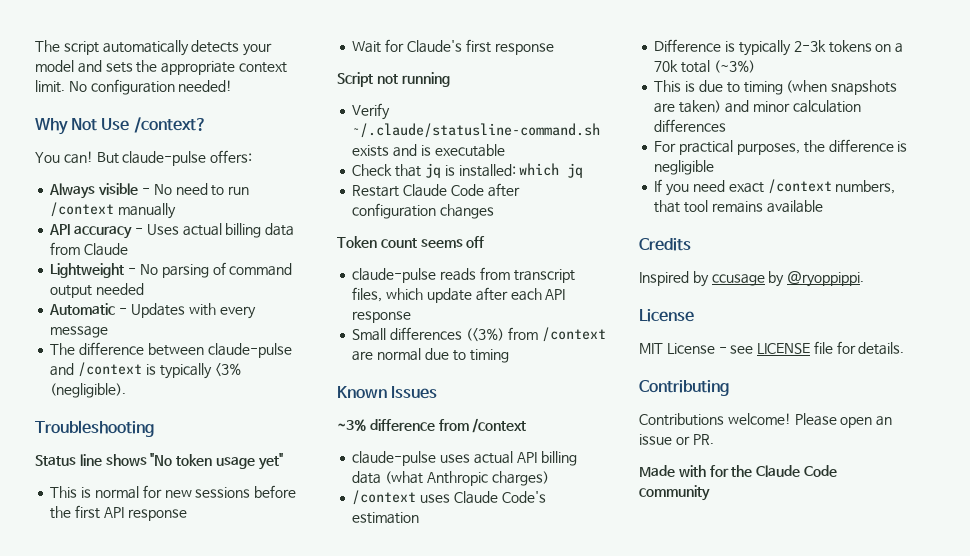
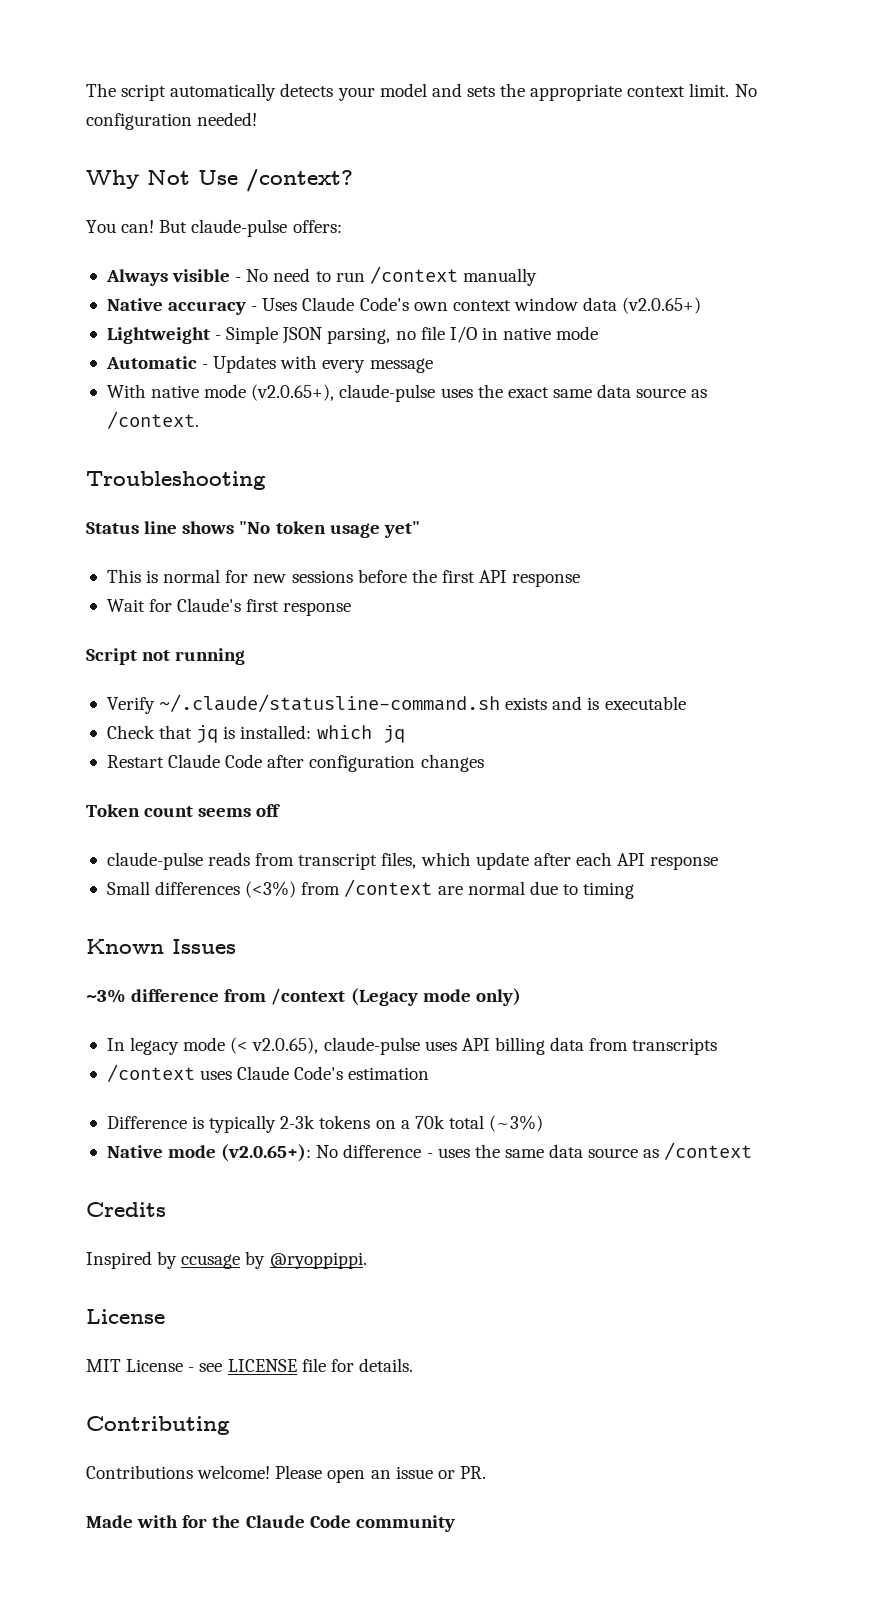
[49,224,71,235] API -> [106,298,163,311] Native
[182,223,295,238] [50,242,129,256] [50,262,293,278] [50,283,145,298] actual billing data from Claude // Lightweight - No parsing of command output needed -> [302,297,702,314] [106,326,599,344] Claude Code's own context window data (v2.0.65+) // Lightweight - Simple JSON parsing, no file I/O in native mode
[50,342,292,358] [50,362,241,379] [50,383,127,398] The difference between claude-pulse and /context is typically <3% (negligible). -> [106,384,708,402] [106,411,199,429] With native mode (v2.0.65+), claude-pulse uses the exact same data source as /context.
[352,451,513,466] // claude-pulse uses actual -> [350,988,521,1006] [106,1037,457,1055] (Legacy mode only) // In legacy mode (< v2.0.65), claude-pulse uses
[385,471,549,486] (what Anthropic charges) -> [589,1038,718,1055] from transcripts
[654,80,898,95] [654,100,861,113] [654,119,727,132] [654,139,908,155] [654,160,715,175] [654,179,896,196] [654,200,823,213] This is due to timing (when snapshots are taken) and minor calculation differences // For practical purposes, the difference is negligible // If you need exact /context numbers, that tool remains available -> [106,1142,753,1162] Native mode (v2.0.65+): No difference - uses the same data source as /context

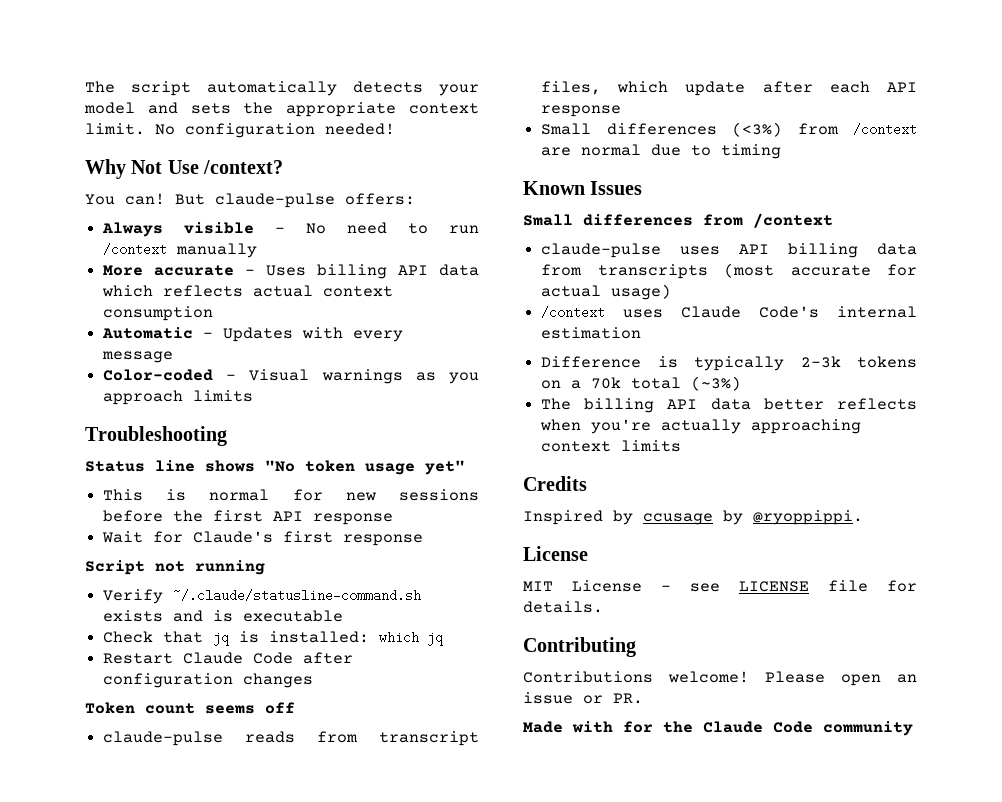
[106,297,702,315] [106,326,599,344] Native accuracy - Uses Claude Code's own context window data (v2.0.65+) // Lightweight - Simple JSON parsing, no file I/O in native mode -> [103,264,479,279] [102,285,394,297] [103,306,214,321] More accurate - Uses billing API data which reflects actual context consumption
[106,384,708,402] [106,411,199,429] With native mode (v2.0.65+), claude-pulse uses the exact same data source as /context. -> [103,369,480,384] [103,390,254,405] Color-coded - Visual warnings as you approach limits
[86,988,521,1006] [106,1037,319,1055] ~3% difference from /context (Legacy mode only) // In legacy mode (< v2.0.65), -> [523,213,833,228] Small differences from /context //
(718, 1046) none -> [724,263,917,278] [541,284,672,300] (most accurate for actual usage)
(344, 1073) none -> [837,306,917,318] internal
[106,1142,753,1162] Native mode (v2.0.65+): No difference - uses the same data source as /context -> [541,398,917,413] [540,419,862,434] [541,440,682,452] The billing API data better reflects when you're actually approaching context limits

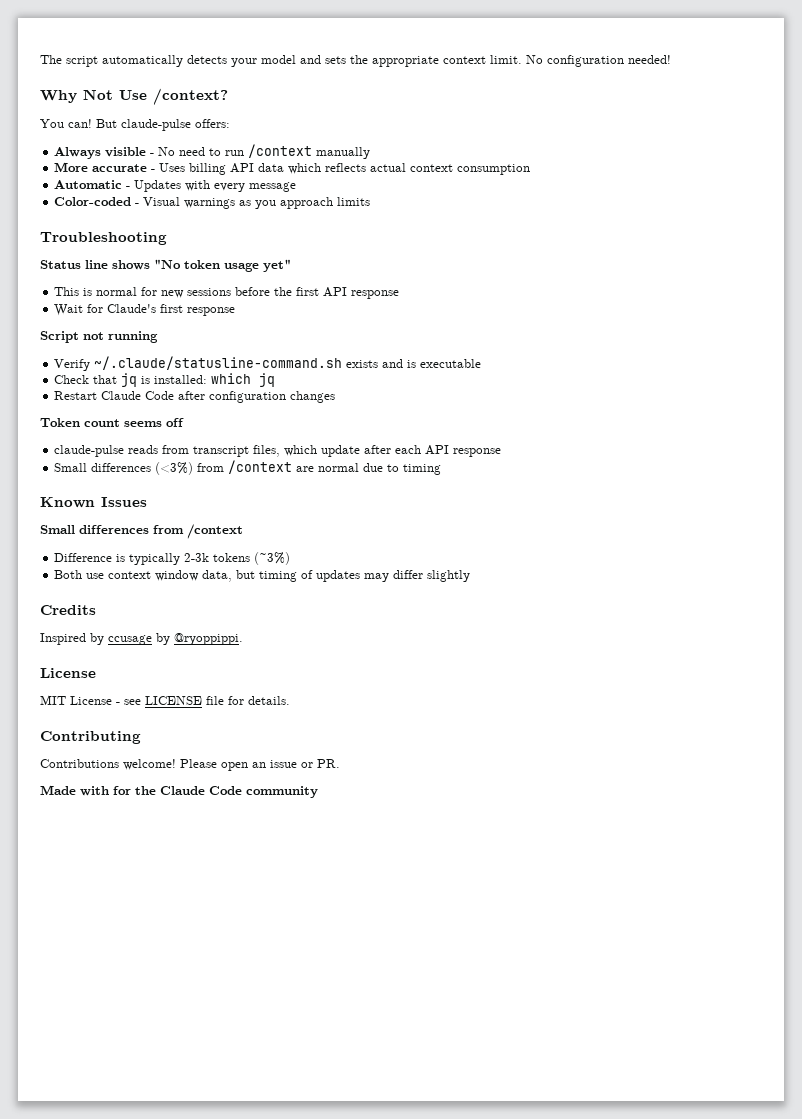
[541,243,917,258] [541,263,917,279] [541,284,672,300] [541,306,917,319] [541,327,642,339] // claude-pulse uses API billing data from transcripts (most accurate for actual usage) // /context uses Claude Code's internal estimation -> (243, 531) none
[541,376,742,391] [541,398,917,413] [540,419,862,434] [541,440,682,452] on a 70k total (~3%) // The billing API data better reflects when you're actually approaching context limits -> [254,552,291,565] [54,570,471,582] (~3%) // Both use context window data, but timing of updates may differ slightly

